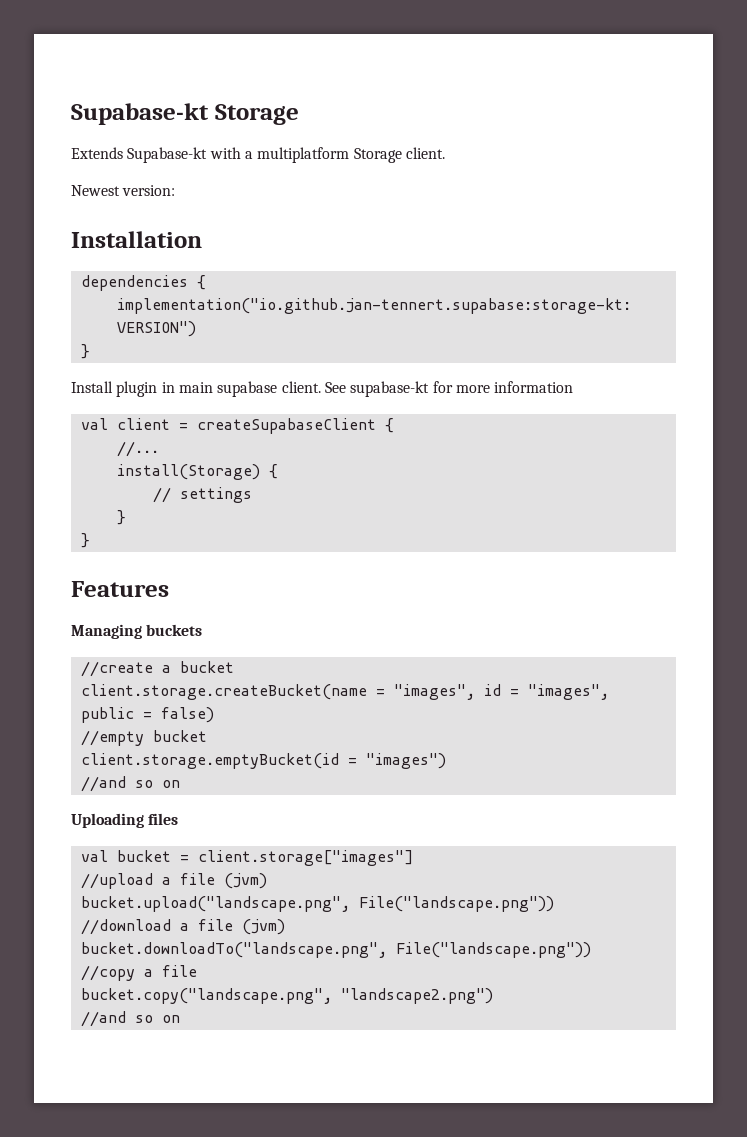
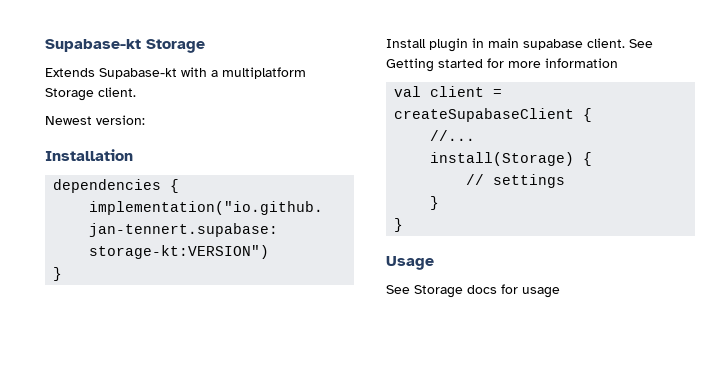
[350,381,430,397] supabase-kt -> [386,58,483,72] Getting started
[71,581,169,597] [71,624,203,639] [80,661,234,677] [80,684,609,700] [80,707,214,723] [80,730,207,746] [80,753,446,769] [80,776,180,792] [71,813,179,828] [80,850,413,866] [80,873,267,889] [80,896,554,912] [80,919,285,935] [80,942,591,958] [80,965,197,981] [80,988,493,1004] [80,1011,180,1027] Features // Managing buckets // //create a bucket // client.storage.createBucket(name = "images", id = "images", public = false) // //empty bucket // client.storage.emptyBucket(id = "images") // //and so on // Uploading files // val bucket = client.storage["images"] // //upload a file (jvm) // bucket.upload("landscape.png", File("landscape.png")) // //download a file (jvm) // bucket.downloadTo("landscape.png", File("landscape.png")) // //copy a file // bucket.copy("landscape.png", "landscape2.png") // //and so on -> [386,256,434,270] [386,284,560,298] Usage // See Storage docs for usage

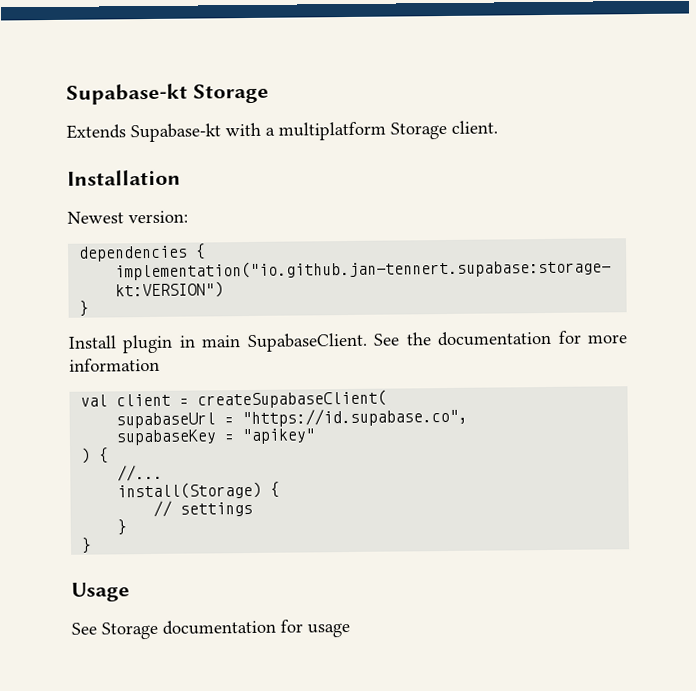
(136, 92) none -> [67,169,181,186] // Installation
[45,149,133,161] // Installation -> (188, 217) none
[523,38,653,50] [386,58,483,72] supabase client. See Getting started -> [246,330,553,353] SupabaseClient. See the documentation
[394,108,575,122] createSupabaseClient -> [197,389,388,409] [116,407,469,429] [116,428,316,446] [81,447,92,464] createSupabaseClient( // supabaseUrl = "https://id.supabase.co", // supabaseKey = "apikey" // )
[467,285,497,294] docs -> [162,619,276,635] documentation

